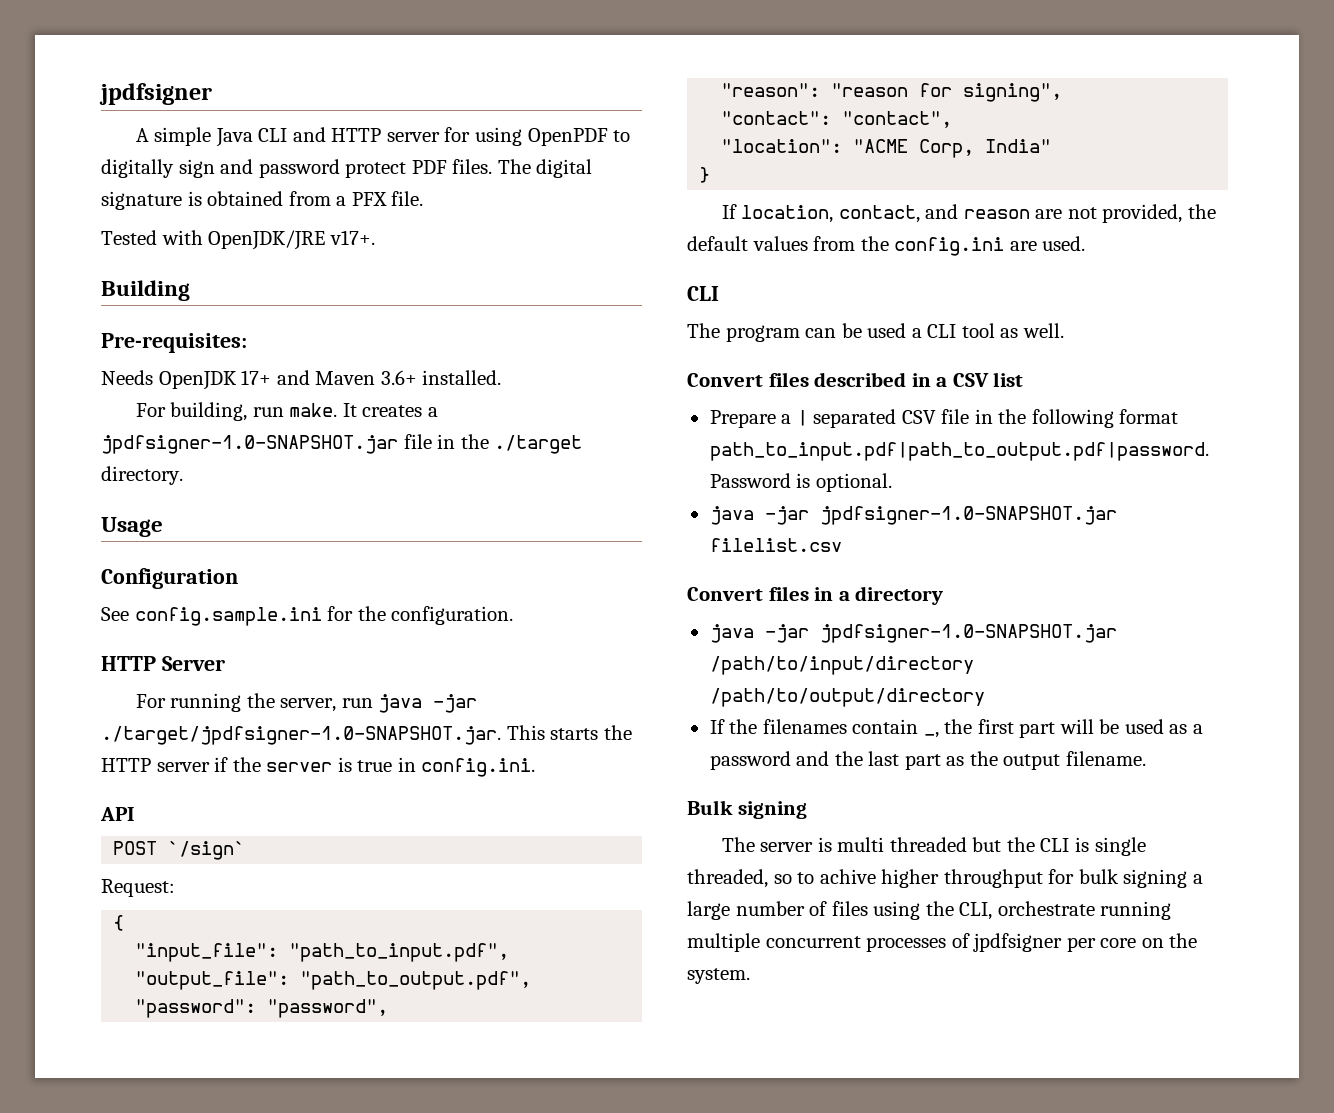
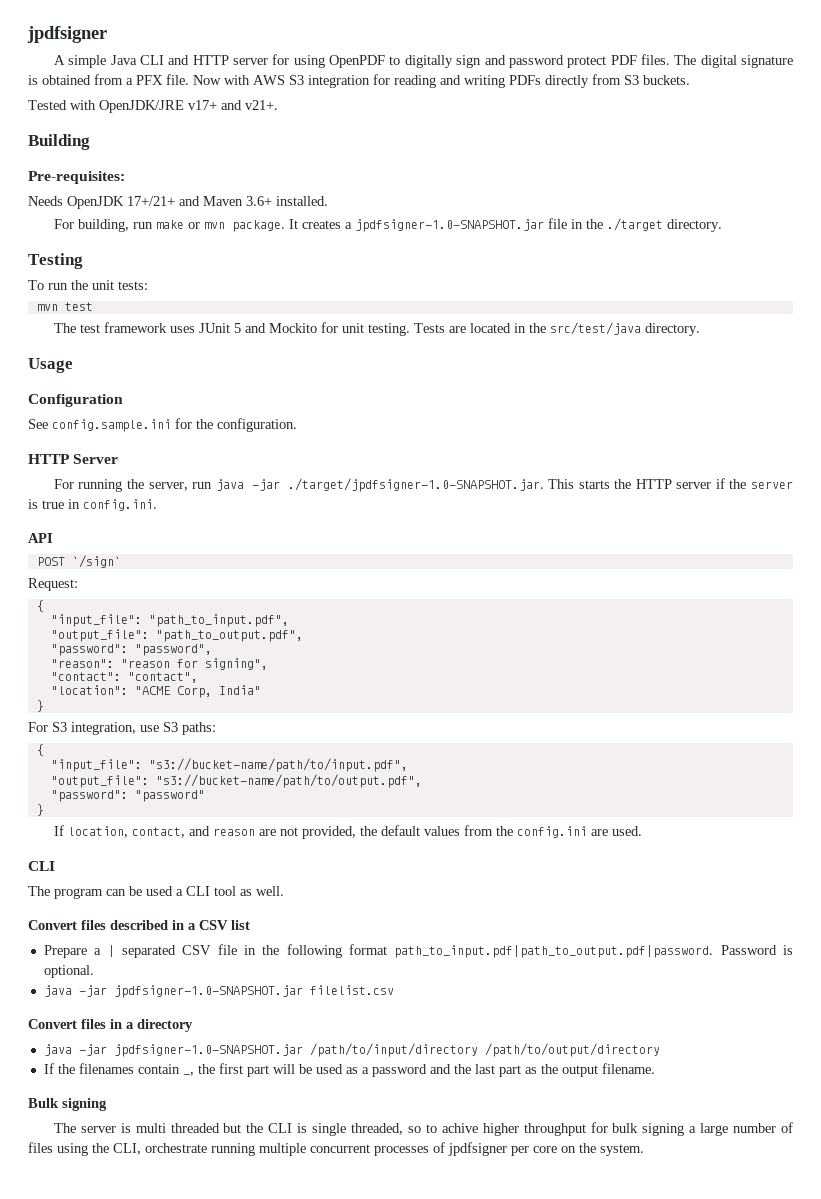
(424, 198) none -> [193,74,690,88] Now with AWS S3 integration for reading and writing PDFs directly from S3 buckets.
[329,230,375,245] v17+. -> [188,100,278,110] v17+ and v21+.
[241,370,272,385] 17+ -> [127,196,175,206] 17+/21+
[289,403,338,417] make. -> [155,220,285,232] make or mvn package.
(183, 475) none -> [28,253,83,269] [28,280,148,290] [36,302,93,311] [53,322,700,336] // Testing // To run the unit tests: // mvn test // The test framework uses JUnit 5 and Mockito for unit testing. Tests are located in the src/test/java directory.
(711, 175) none -> [28,722,216,735] [36,744,44,756] [50,758,408,772] [50,774,422,788] [50,790,205,802] [36,804,44,816] // For S3 integration, use S3 paths: // { // "input_file": "s3://bucket-name/path/to/input.pdf", // "output_file": "s3://bucket-name/path/to/output.pdf", // "password": "password" // }

